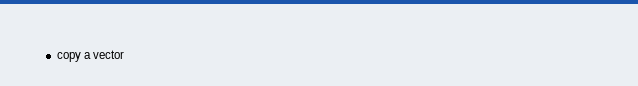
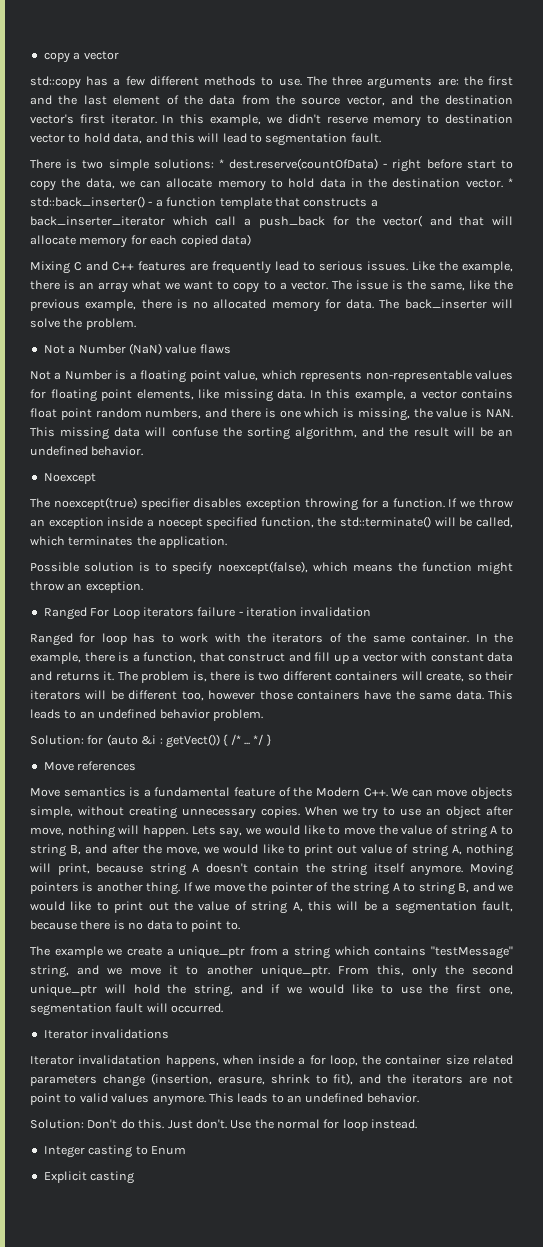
(124, 54) none -> [30,76,513,89] [30,95,513,106] [30,114,513,127] [30,133,381,146] [30,158,513,172] [30,178,513,191] [30,196,378,209] [30,215,513,228] [30,234,251,248] [30,261,513,274] [30,280,513,293] [30,299,513,312] [30,318,136,330] [43,343,231,355] [30,370,513,383] [30,389,513,402] [30,408,513,421] [30,427,513,440] [30,446,144,456] [43,473,96,484] [30,497,513,511] [30,516,513,529] [30,536,228,548] [30,561,514,575] [30,581,143,593] [43,607,372,620] [30,633,513,646] [30,652,513,664] [30,671,513,683] [30,690,514,701] [30,709,263,721] [30,734,271,748] [43,761,137,771] [30,787,514,800] [30,806,514,819] [30,825,513,838] [30,844,513,857] [30,863,513,876] [30,882,514,895] [30,901,513,914] [30,920,240,932] [30,946,513,959] [30,965,513,978] [30,984,513,997] [30,1003,224,1016] [43,1029,170,1039] [30,1055,513,1067] [30,1073,514,1087] [30,1093,419,1106] [30,1119,418,1131] [43,1145,186,1158] [43,1171,135,1184] // std::copy has a few different methods to use. The three arguments are: the first and the last element of the data from the source vector, and the destination vector's first iterator. In this example, we didn't reserve memory to destination vector to hold data, and this will lead to segmentation fault. // There is two simple solutions: * dest.reserve(countOfData) - right before start to copy the data, we can allocate memory to hold data in the destination vector. * std::back_inserter() - a function template that constructs a back_inserter_iterator which call a push_back for the vector( and that will allocate memory for each copied data) // Mixing C and C++ features are frequently lead to serious issues. Like the example, there is an array what we want to copy to a vector. The issue is the same, like the previous example, there is no allocated memory for data. The back_inserter will solve the problem. // Not a Number (NaN) value flaws // Not a Number is a floating point value, which represents non-representable values for floating point elements, like missing data. In this example, a vector contains float point random numbers, and there is one which is missing, the value is NAN. This missing data will confuse the sorting algorithm, and the result will be an undefined behavior. // Noexcept // The noexcept(true) specifier disables exception throwing for a function. If we throw an exception inside a noecept specified function, the std::terminate() will be called, which terminates the application. // Possible solution is to specify noexcept(false), which means the function might throw an exception. // Ranged For Loop iterators failure - iteration invalidation // Ranged for loop has to work with the iterators of the same container. In the example, there is a function, that construct and fill up a vector with constant data and returns it. The problem is, there is two different containers will create, so their iterators will be different too, however those containers have the same data. This leads to an undefined behavior problem. // Solution: for (auto &i : getVect()) { /* ... */ } // Move references // Move semantics is a fundamental feature of the Modern C++. We can move objects simple, without creating unnecessary copies. When we try to use an object after move, nothing will happen. Lets say, we would like to move the value of string A to string B, and after the move, we would like to print out value of string A, nothing will print, because string A doesn't contain the string itself anymore. Moving pointers is another thing. If we move the pointer of the string A to string B, and we would like to print out the value of string A, this will be a segmentation fault, because there is no data to point to. // The example we create a unique_ptr from a string which contains "testMessage" string, and we move it to another unique_ptr. From this, only the second unique_ptr will hold the string, and if we would like to use the first one, segmentation fault will occurred. // Iterator invalidations // Iterator invalidatation happens, when inside a for loop, the container size related parameters change (insertion, erasure, shrink to fit), and the iterators are not point to valid values anymore. This leads to an undefined behavior. // Solution: Don't do this. Just don't. Use the normal for loop instead. // Integer casting to Enum // Explicit casting

